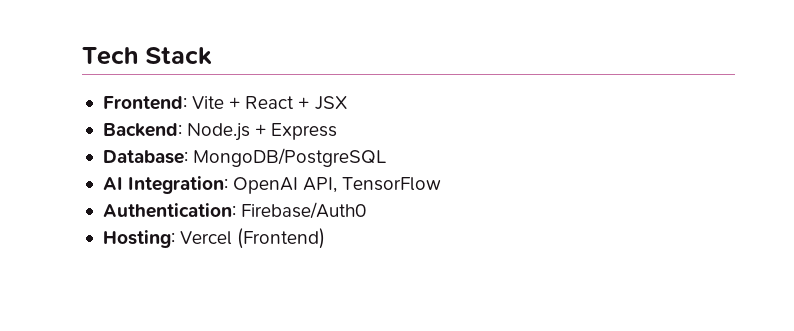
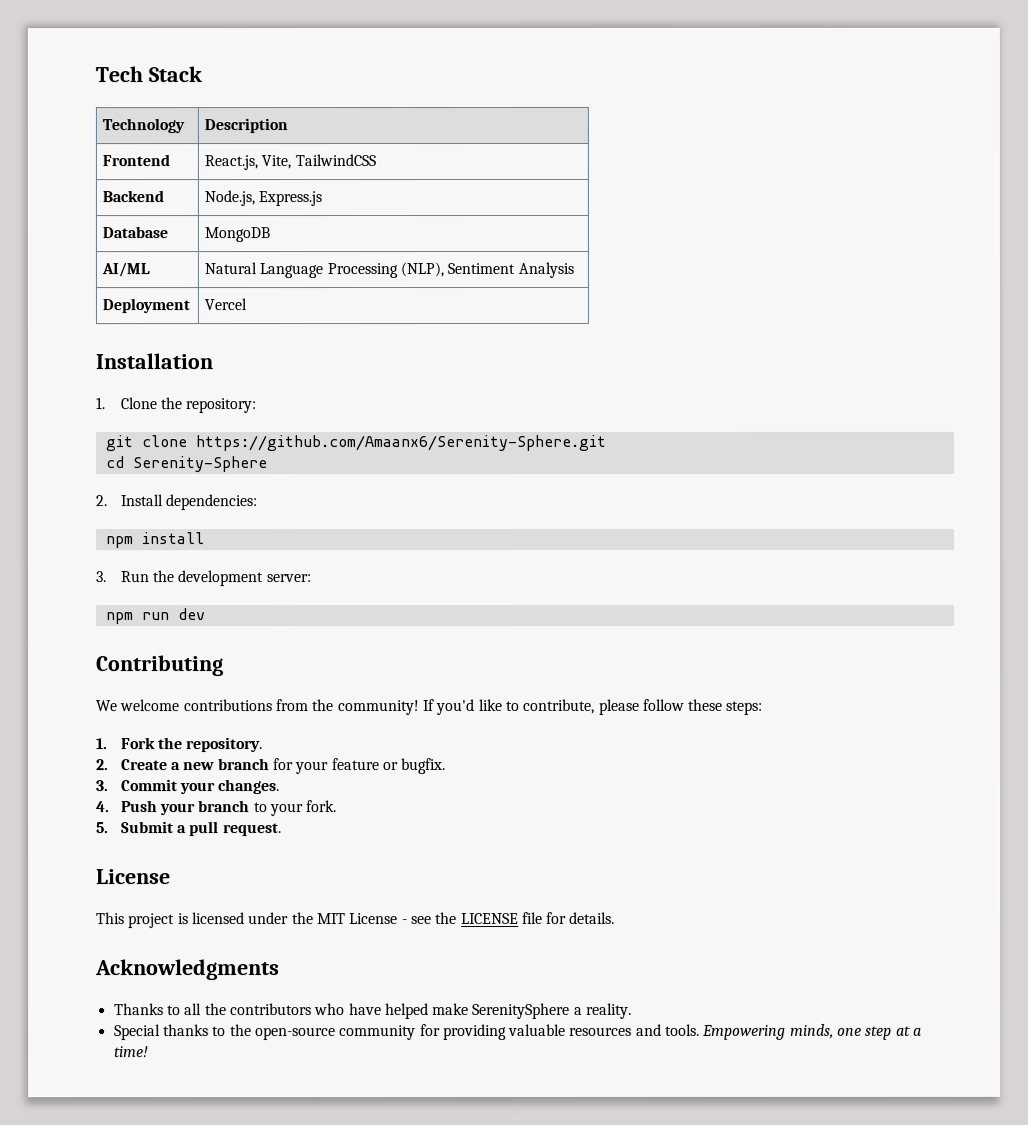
[102,96,347,110] [102,123,338,141] [102,148,387,167] [102,176,442,194] [102,202,367,219] [102,228,326,249] // Frontend: Vite + React + JSX // Backend: Node.js + Express // Database: MongoDB/PostgreSQL // AI Integration: OpenAI API, TensorFlow // Authentication: Firebase/Auth0 // Hosting: Vercel (Frontend) -> [102,118,186,134] [204,118,289,134] [102,154,171,167] [204,154,376,171] [102,190,165,203] [204,190,323,207] [102,226,169,239] [204,227,271,243] [101,262,151,278] [204,261,574,279] [102,298,191,314] [204,298,248,311] [95,353,213,370] [95,397,257,414] [104,434,606,452] [104,456,267,473] [95,494,258,511] [104,532,204,549] [96,570,312,587] [105,608,206,625] [96,655,224,677] [96,698,764,716] [96,737,264,753] [96,758,447,775] [96,779,281,795] [96,800,338,817] [96,821,282,837] [96,869,171,885] [96,911,616,929] [95,959,280,981] [113,1002,633,1020] [113,1023,923,1041] [113,1046,149,1058] // Technology | Description // Frontend | React.js, Vite, TailwindCSS // Backend | Node.js, Express.js // Database | MongoDB // AI/ML | Natural Language Processing (NLP), Sentiment Analysis // Deployment | Vercel // Installation // 1. Clone the repository: // git clone https://github.com/Amaanx6/Serenity-Sphere.git // cd Serenity-Sphere // 2. Install dependencies: // npm install // 3. Run the development server: // npm run dev // Contributing // We welcome contributions from the community! If you'd like to contribute, please follow these steps: // 1. Fork the repository. // 2. Create a new branch for your feature or bugfix. // 3. Commit your changes. // 4. Push your branch to your fork. // 5. Submit a pull request. // License // This project is licensed under the MIT License - see the LICENSE file for details. // Acknowledgments // Thanks to all the contributors who have helped make SerenitySphere a reality. // Special thanks to the open-source community for providing valuable resources and tools. Empowering minds, one step at a time!

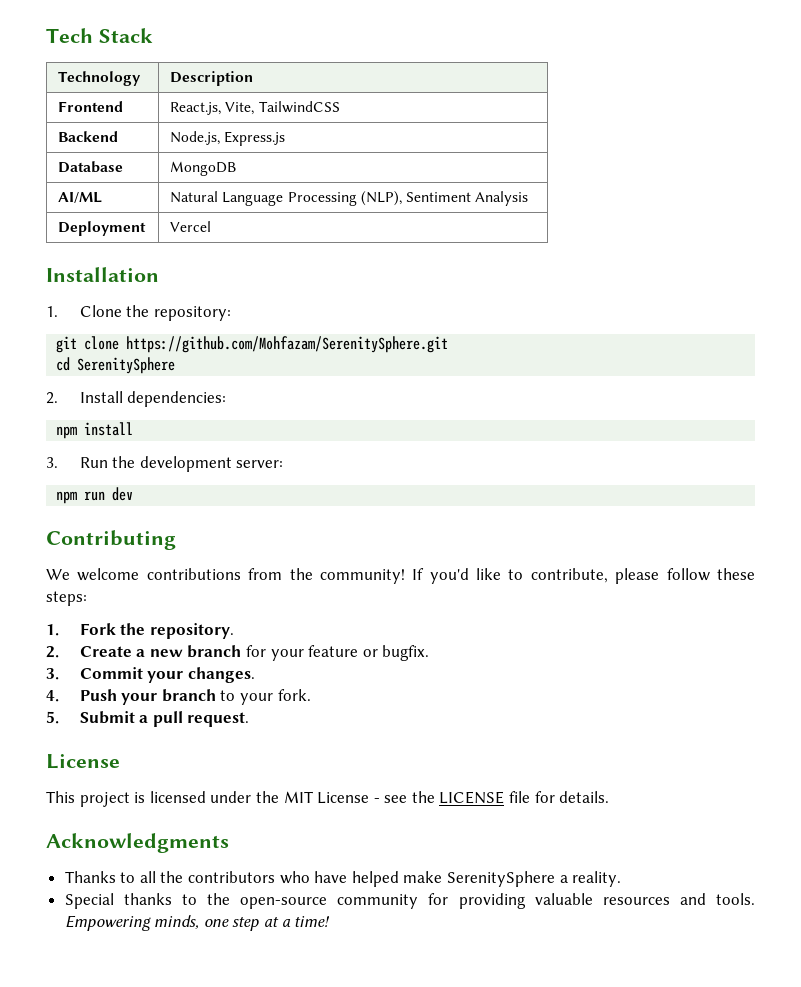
[194,434,606,452] https://github.com/Amaanx6/Serenity-Sphere.git -> [126,336,449,353] https://github.com/Mohfazam/SerenitySphere.git
[131,456,267,473] Serenity-Sphere -> [77,357,176,374] SerenitySphere

